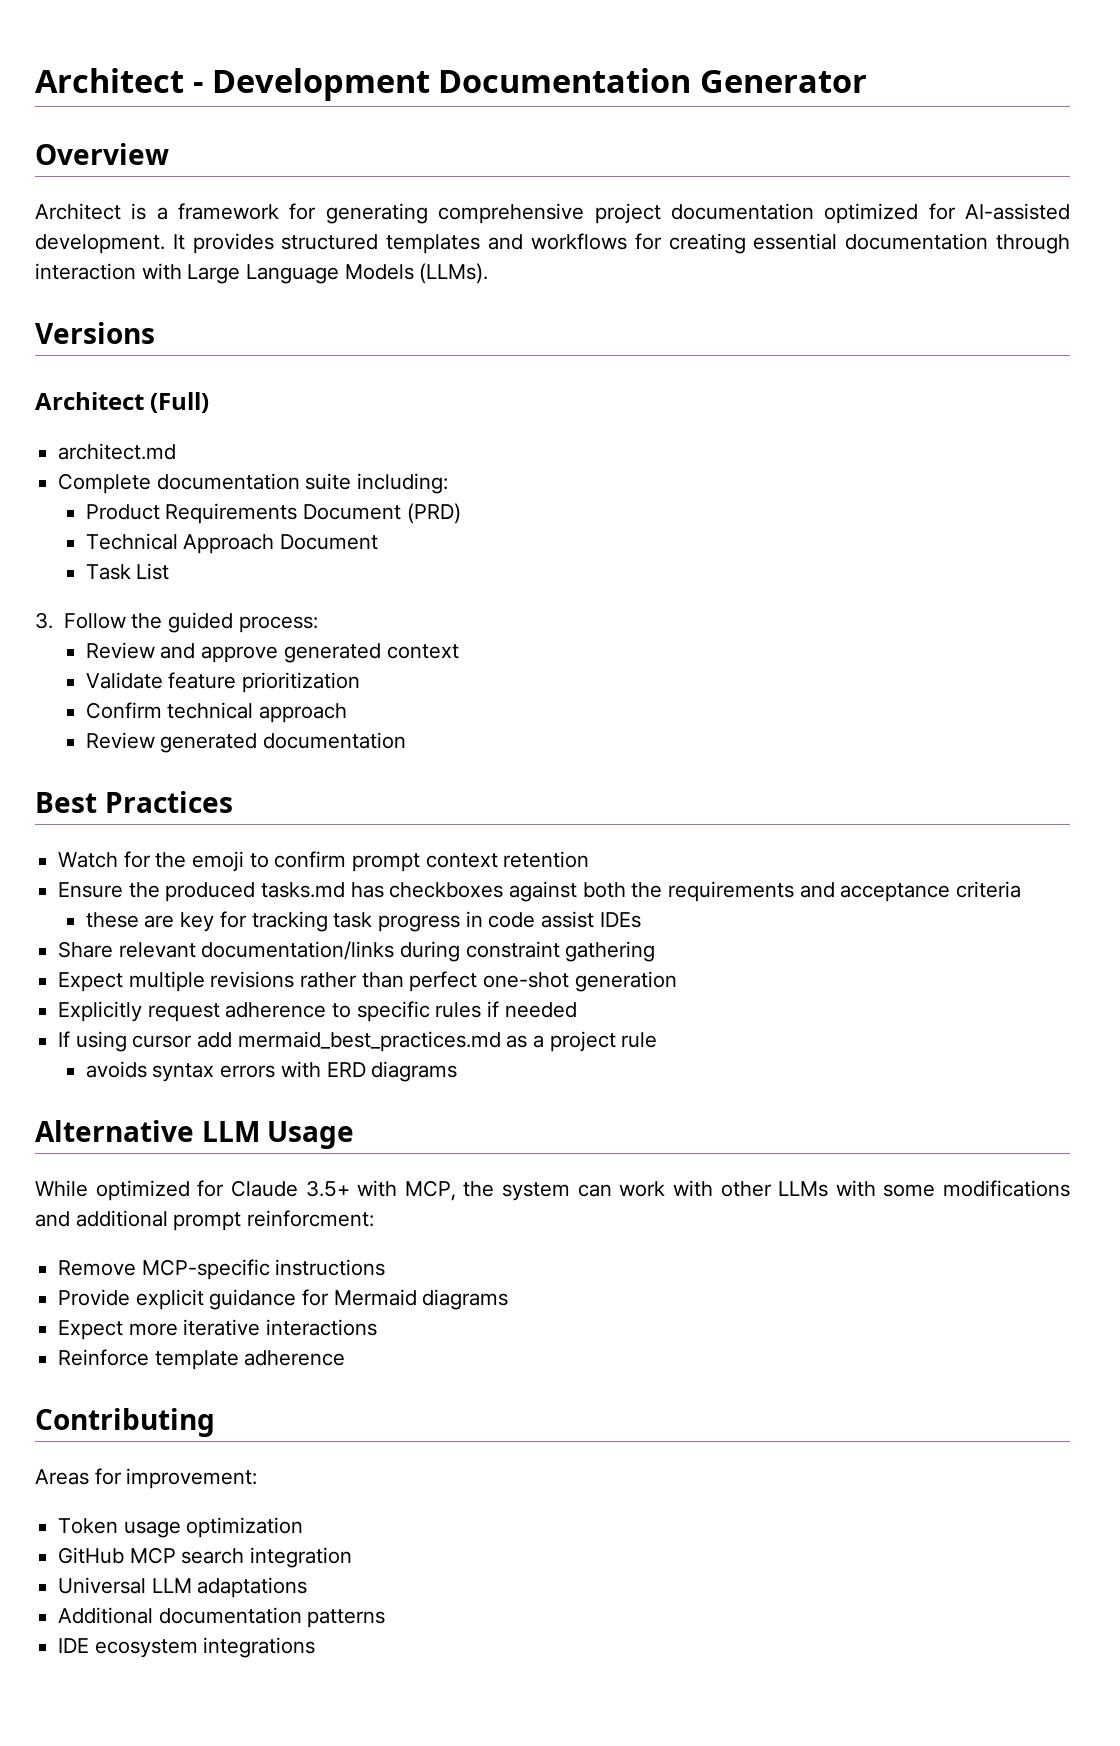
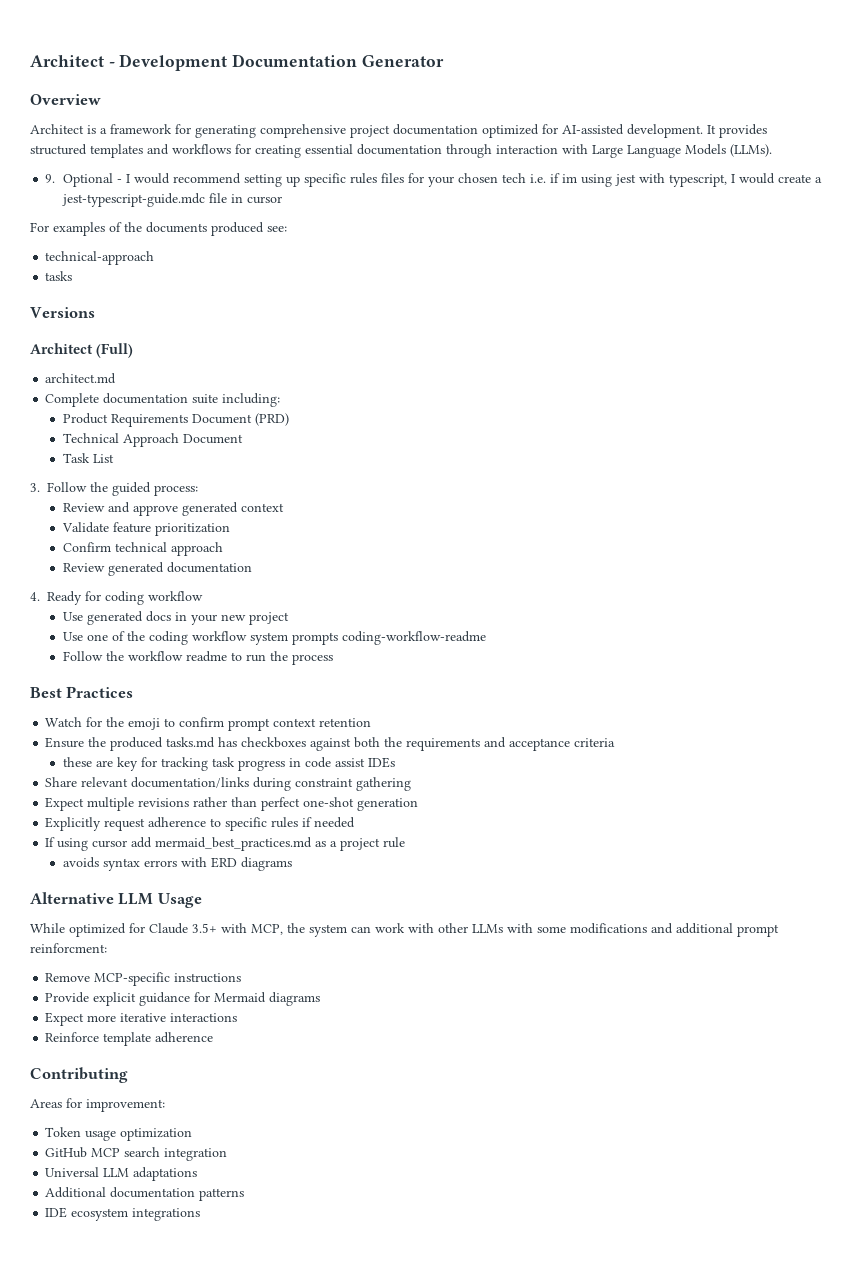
(489, 273) none -> [45,173,822,187] [61,193,282,207] [30,222,287,236] [45,251,155,265] [45,271,73,281] // 9. Optional - I would recommend setting up specific rules files for your chosen tech i.e. if im using jest with typescript, I would create a jest-typescript-guide.mdc file in cursor // For examples of the documents produced see: // technical-approach // tasks
(407, 740) none -> [30,591,204,605] [62,611,289,625] [62,631,486,645] [62,651,333,665] // 4. Ready for coding workflow // Use generated docs in your new project // Use one of the coding workflow system prompts coding-workflow-readme // Follow the workflow readme to run the process

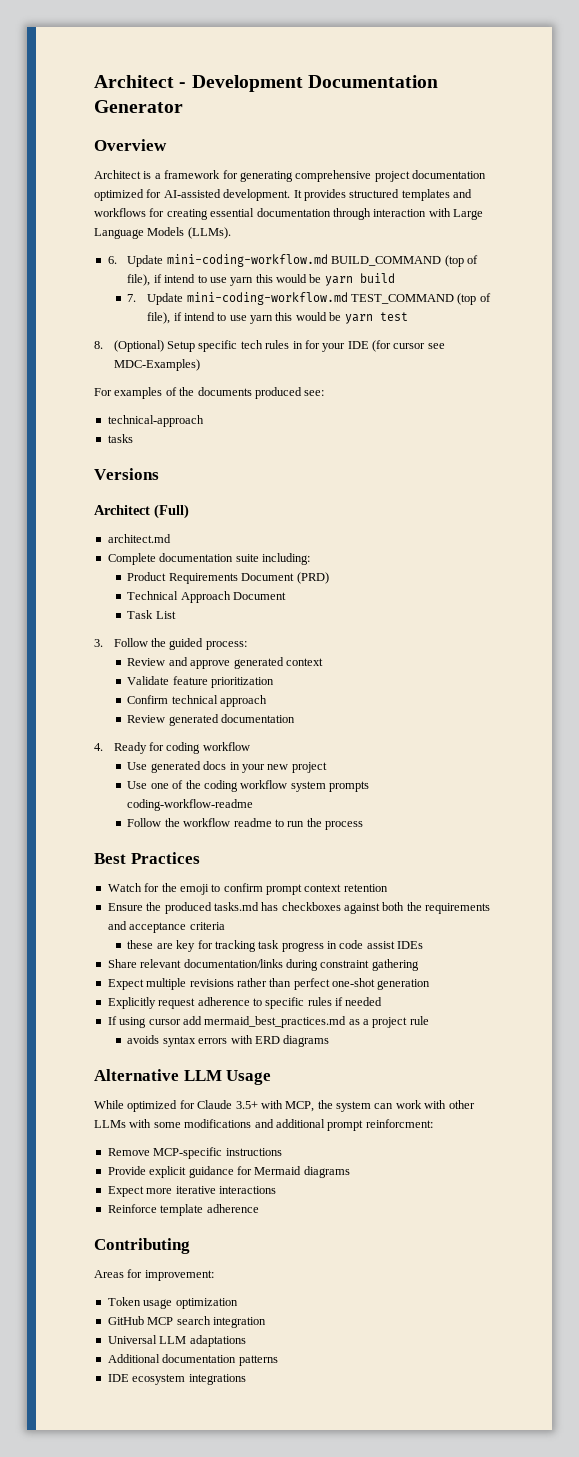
[45,173,822,187] [61,193,282,207] 9. Optional - I would recommend setting up specific rules files for your chosen tech i.e. if im using jest with typescript, I would create a jest-typescript-guide.mdc file in cursor -> [107,254,478,267] [127,273,395,286] [127,292,491,305] [147,312,408,324] [94,340,445,352] [113,359,200,371] 6. Update mini-coding-workflow.md BUILD_COMMAND (top of file), if intend to use yarn this would be yarn build // 7. Update mini-coding-workflow.md TEST_COMMAND (top of file), if intend to use yarn this would be yarn test // 8. (Optional) Setup specific tech rules in for your IDE (for cursor see MDC-Examples)

